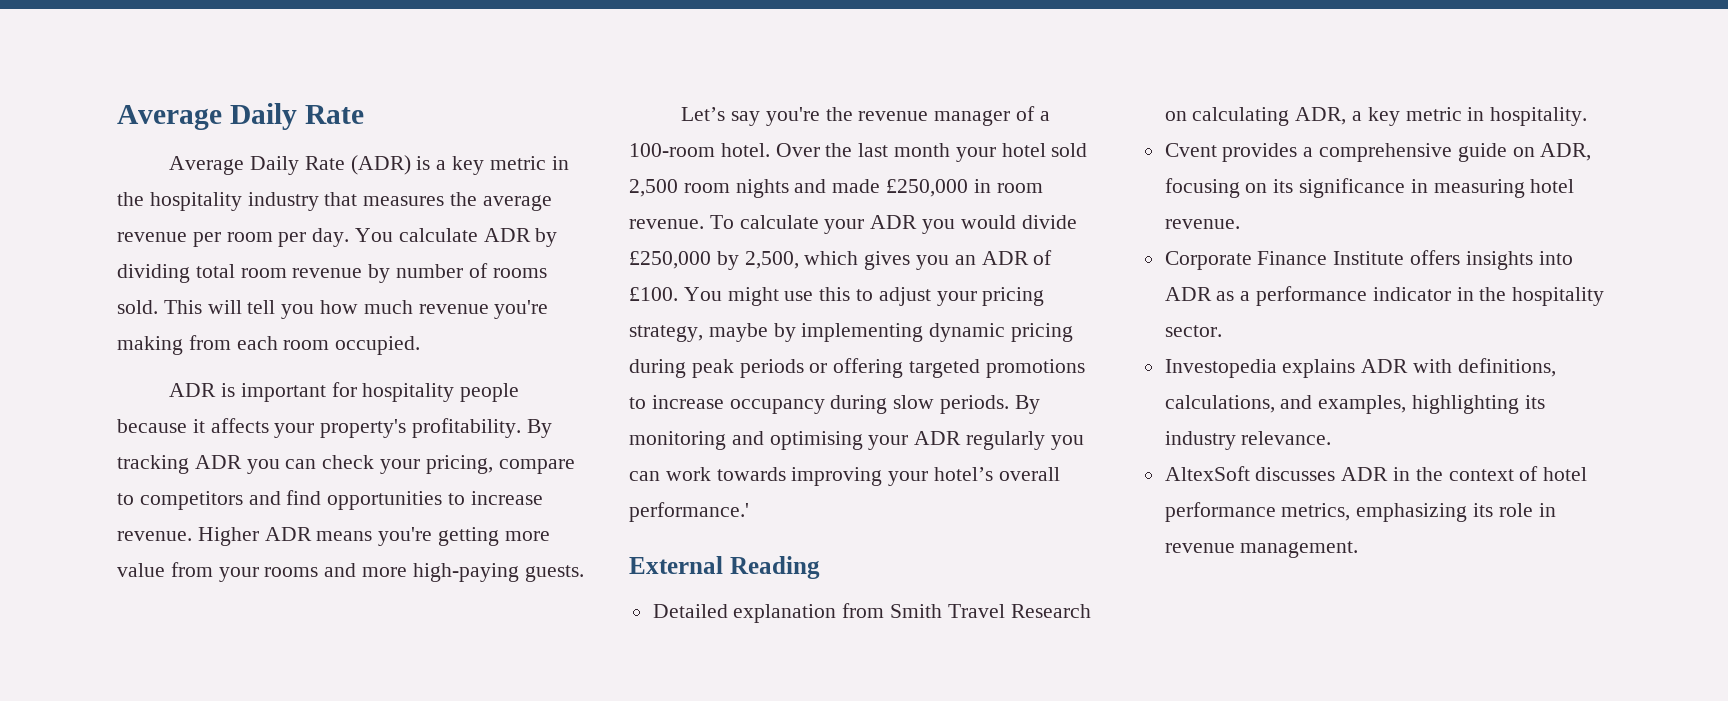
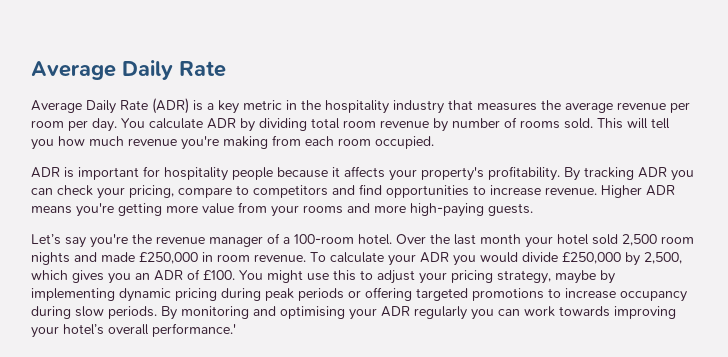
[629,556,820,579] [652,603,1091,623] [1164,107,1588,126] [1164,143,1592,162] [1164,178,1575,198] [1164,219,1240,229] [1164,250,1573,270] [1164,286,1605,306] [1164,325,1222,337] [1164,358,1556,378] [1164,395,1545,414] [1164,431,1332,450] [1164,466,1588,481] [1164,502,1556,522] [1164,541,1359,558] // External Reading // Detailed explanation from Smith Travel Research on calculating ADR, a key metric in hospitality. // Cvent provides a comprehensive guide on ADR, focusing on its significance in measuring hotel revenue. // Corporate Finance Institute offers insights into ADR as a performance indicator in the hospitality sector. // Investopedia explains ADR with definitions, calculations, and examples, highlighting its industry relevance. // AltexSoft discusses ADR in the context of hotel performance metrics, emphasizing its role in revenue management. -> (236, 330) none

